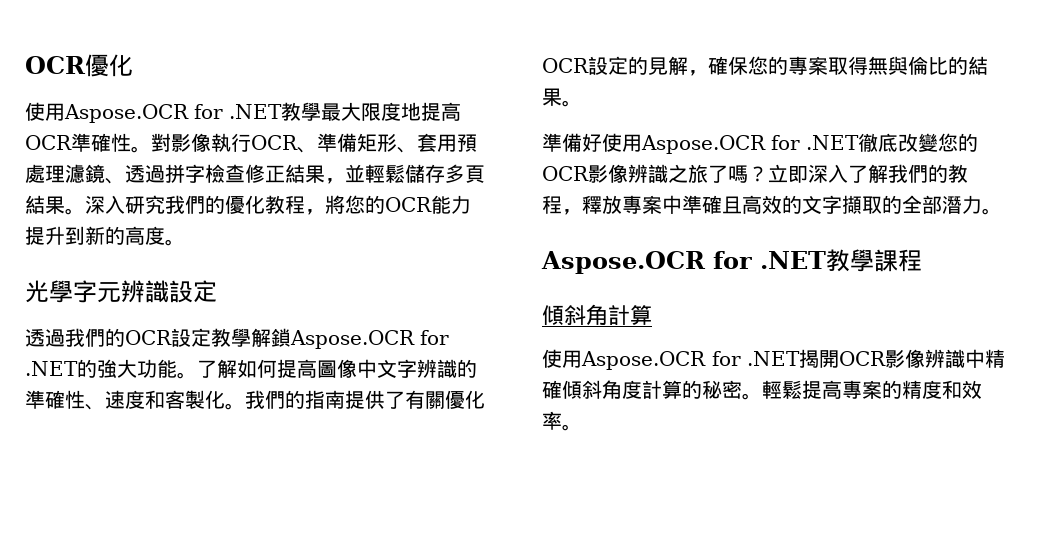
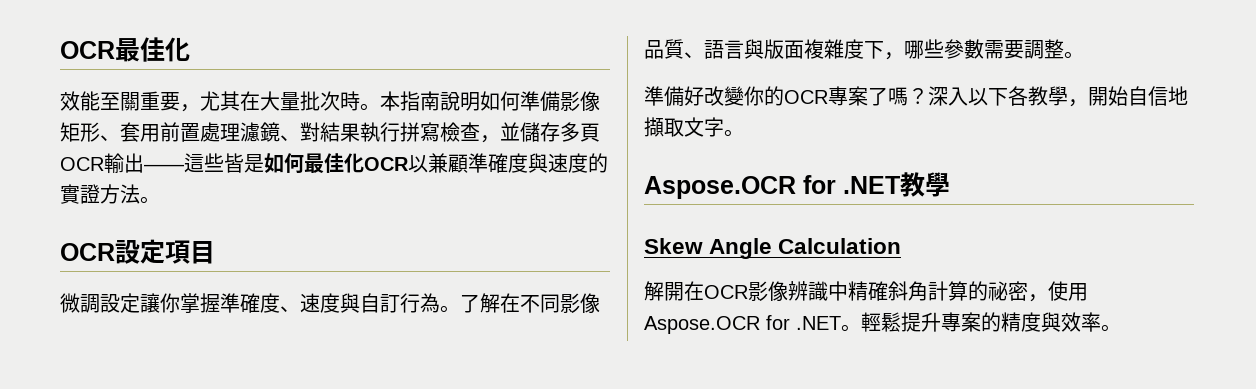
[25,54,109,77] OCR優 -> [60,37,165,62] OCR最佳
[25,102,461,123] [25,133,357,153] 使用Aspose.OCR for .NET教學最大限度地提高OCR準確性。對影像執行OCR、準備 -> [60,91,600,112] 效能至關重要，尤其在大量批次時。本指南說明如何準備影像
[457,134,477,152] 預 -> [160,122,200,142] 前置
[125,164,485,184] [25,195,471,215] [25,226,185,246] [25,280,217,303] [25,328,449,349] [25,359,477,379] [25,390,485,410] [542,56,988,76] [542,88,582,107] [542,133,978,154] [542,164,968,183] [542,195,982,215] 透過拼字檢查修正結果，並輕鬆儲存多頁結果。深入研究我們的優化教程，將您的OCR能力提升到新的高度。 // 光學字元辨識設定 // 透過我們的OCR設定教學解鎖Aspose.OCR for .NET的強大功能。了解如何提高圖像中文字辨識的準確性、速度和客製化。我們的指南提供了有關優化OCR設定的見解，確保您的專案取得無與倫比的結果。 // 準備好使用Aspose.OCR for .NET徹底改變您的OCR影像辨識之旅了嗎？立即深入了解我們的教程，釋放專案中準確且高效的文字擷取的全部潛力 -> [300,122,600,143] [60,153,608,174] [60,184,160,204] [60,239,215,264] [60,293,600,313] [644,39,1084,60] [644,86,1188,107] [644,117,724,137] 對結果執行拼寫檢查，並儲存多頁OCR輸出——這些皆是如何最佳化OCR以兼顧準確度與速度的實證方法。 // OCR設定項目 // 微調設定讓你掌握準確度、速度與自訂行為。了解在不同影像品質、語言與版面複雜度下，哪些參數需要調整。 // 準備好改變你的OCR專案了嗎？深入以下各教學，開始自信地擷取文字
[874,249,922,272] [542,304,652,326] [542,349,839,370] 課程 // 傾斜角計算 // 使用Aspose.OCR for .NET揭開 -> [644,238,902,259] [644,281,704,301] // Skew Angle Calculation // 解開在
[562,380,742,399] 傾斜角度計算的秘密 -> [888,281,1088,302] [644,315,841,334] 斜角計算的祕密，使用Aspose.OCR for .NET
[822,380,842,399] 高 -> [921,312,941,332] 升
[942,380,962,399] 和 -> [1041,312,1061,332] 與

